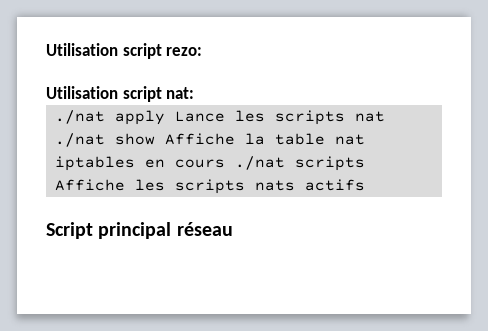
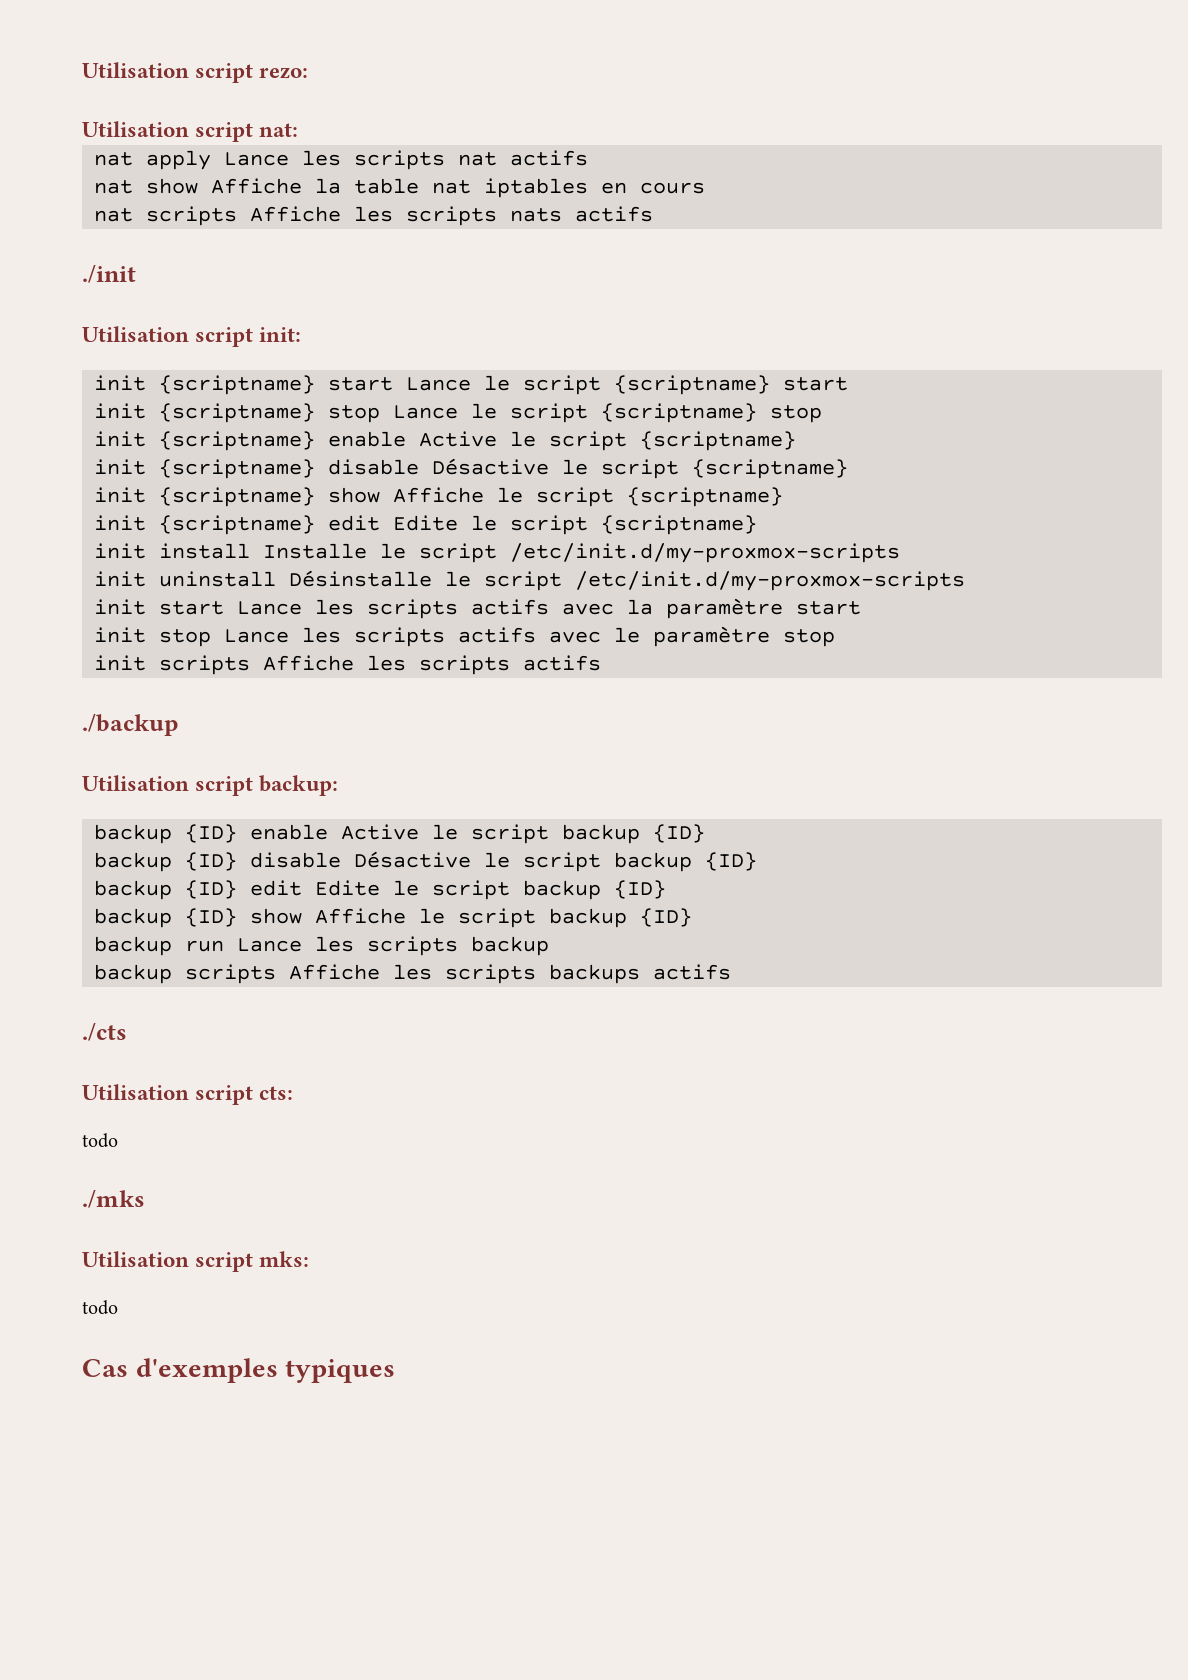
[54,110,105,124] ./nat -> [94,152,133,166] nat
[54,133,105,147] ./nat -> [510,150,588,166] [94,180,133,194] actifs // nat
[234,156,285,170] ./nat -> [94,208,133,222] // nat
[46,222,233,239] Script principal réseau -> [82,264,136,283] [82,326,302,347] [94,375,848,395] [94,403,822,423] [94,431,796,451] [94,458,848,479] [94,487,783,507] [94,515,757,535] [94,543,900,563] [94,570,965,591] [94,598,861,619] [94,626,835,647] [94,655,601,675] [82,713,179,736] [82,775,339,796] [94,824,705,844] [94,851,757,872] [94,880,666,900] [94,908,692,928] [94,936,549,956] [94,964,731,984] [82,1022,127,1041] [82,1084,294,1105] [82,1133,118,1148] [82,1189,145,1208] [82,1251,310,1272] [82,1300,118,1315] [82,1358,396,1383] ./init // Utilisation script init: // init {scriptname} start Lance le script {scriptname} start // init {scriptname} stop Lance le script {scriptname} stop // init {scriptname} enable Active le script {scriptname} // init {scriptname} disable Désactive le script {scriptname} // init {scriptname} show Affiche le script {scriptname} // init {scriptname} edit Edite le script {scriptname} // init install Installe le script /etc/init.d/my-proxmox-scripts // init uninstall Désinstalle le script /etc/init.d/my-proxmox-scripts // init start Lance les scripts actifs avec la paramètre start // init stop Lance les scripts actifs avec le paramètre stop // init scripts Affiche les scripts actifs // ./backup // Utilisation script backup: // backup {ID} enable Active le script backup {ID} // backup {ID} disable Désactive le script backup {ID} // backup {ID} edit Edite le script backup {ID} // backup {ID} show Affiche le script backup {ID} // backup run Lance les scripts backup // backup scripts Affiche les scripts backups actifs // ./cts // Utilisation script cts: // todo // ./mks // Utilisation script mks: // todo // Cas d'exemples typiques

